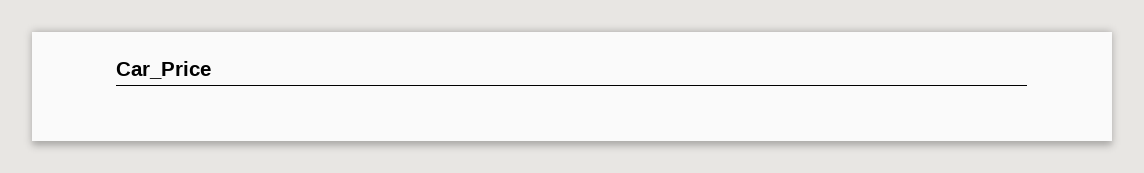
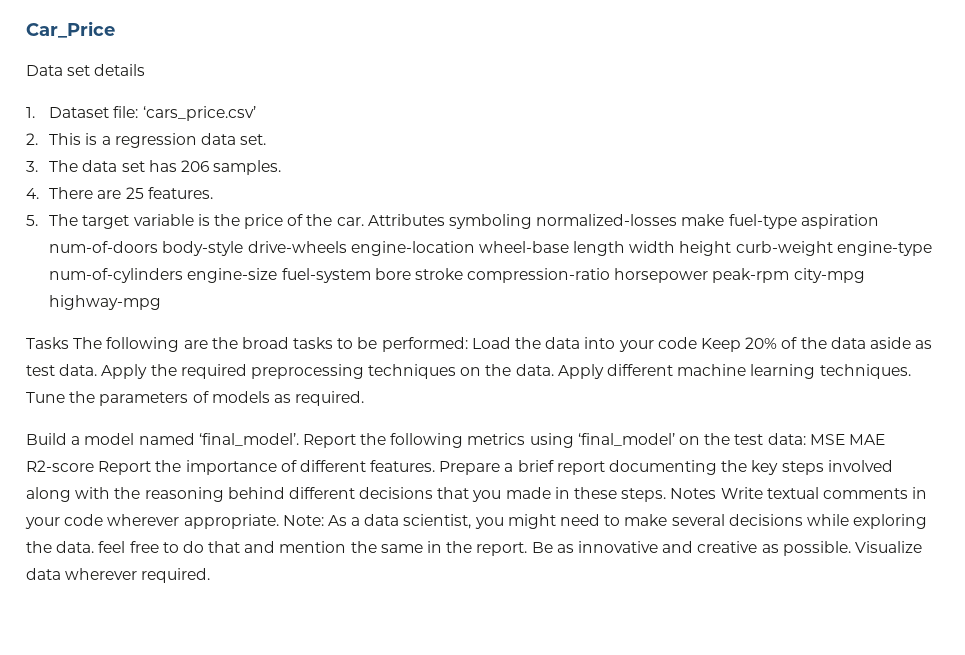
(211, 70) none -> [26,64,146,76] [26,106,256,121] [26,133,267,148] [26,160,282,175] [26,187,213,199] [26,214,879,229] [49,241,932,256] [49,268,865,283] [49,295,162,310] [26,337,933,352] [26,364,911,379] [26,391,365,406] [26,433,885,448] [26,460,893,475] [26,487,928,502] [25,514,928,529] [26,541,922,556] [26,568,211,583] // Data set details // 1. Dataset file: ‘cars_price.csv’ // 2. This is a regression data set. // 3. The data set has 206 samples. // 4. There are 25 features. // 5. The target variable is the price of the car. Attributes symboling normalized-losses make fuel-type aspiration num-of-doors body-style drive-wheels engine-location wheel-base length width height curb-weight engine-type num-of-cylinders engine-size fuel-system bore stroke compression-ratio horsepower peak-rpm city-mpg highway-mpg // Tasks The following are the broad tasks to be performed: Load the data into your code Keep 20% of the data aside as test data. Apply the required preprocessing techniques on the data. Apply different machine learning techniques. Tune the parameters of models as required. // Build a model named ‘final_model’. Report the following metrics using ‘final_model’ on the test data: MSE MAE R2-score Report the importance of different features. Prepare a brief report documenting the key steps involved along with the reasoning behind different decisions that you made in these steps. Notes Write textual comments in your code wherever appropriate. Note: As a data scientist, you might need to make several decisions while exploring the data. feel free to do that and mention the same in the report. Be as innovative and creative as possible. Visualize data wherever required.

